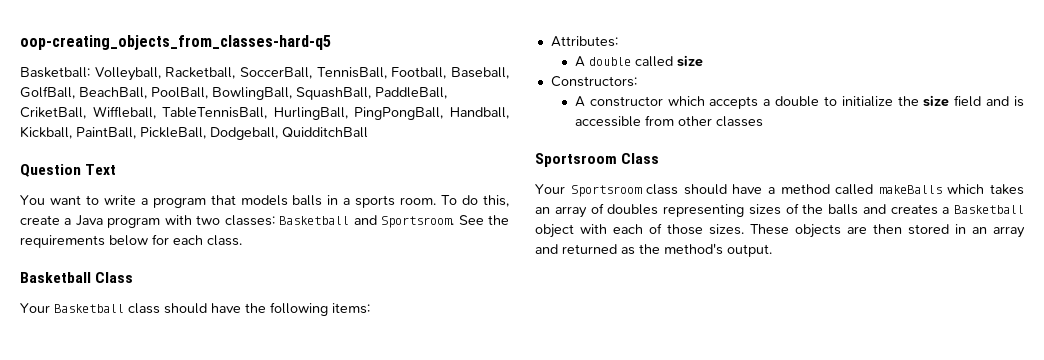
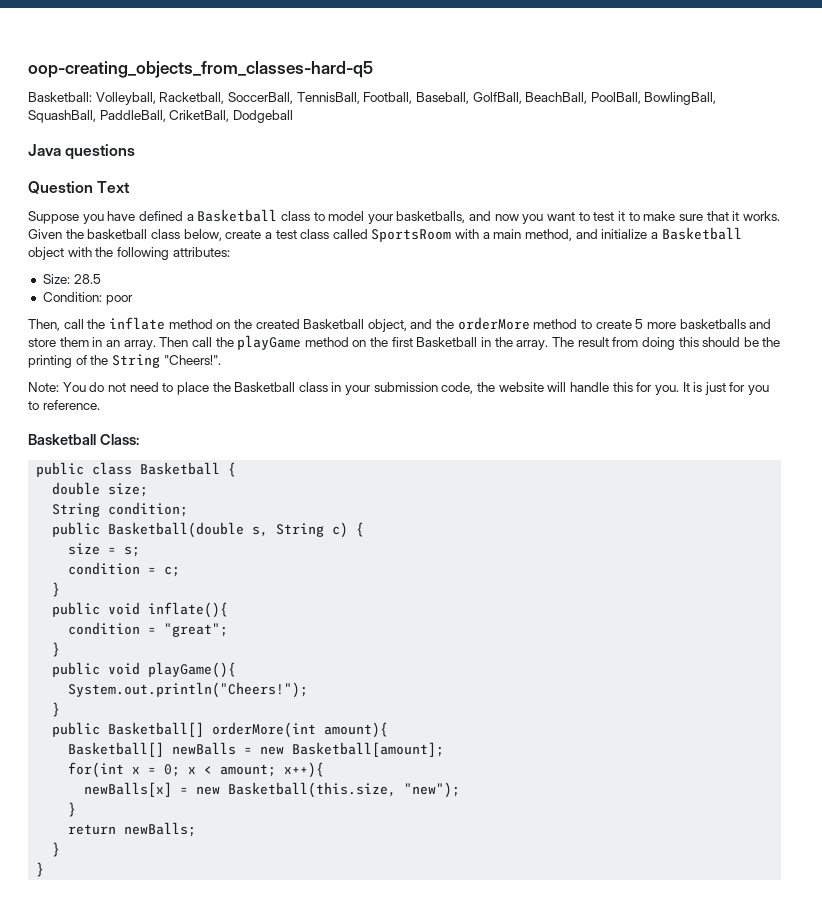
[92,106,509,120] [20,126,368,140] [20,164,117,177] [20,195,510,208] [20,215,509,228] [20,234,242,248] [20,272,134,283] [20,302,370,316] [550,36,618,47] [574,55,703,67] [550,76,637,87] [574,95,1024,109] [574,115,763,127] [535,153,660,167] [535,184,1024,197] [535,203,1024,218] [535,223,1025,238] [535,243,772,257] Wiffleball, TableTennisBall, HurlingBall, PingPongBall, Handball, Kickball, PaintBall, PickleBall, Dodgeball, QuidditchBall // Question Text // You want to write a program that models balls in a sports room. To do this, create a Java program with two classes: Basketball and Sportsroom. See the requirements below for each class. // Basketball Class // Your Basketball class should have the following items: // Attributes: // A double called size // Constructors: // A constructor which accepts a double to initialize the size field and is accessible from other classes // Sportsroom Class // Your Sportsroom class should have a method called makeBalls which takes an array of doubles representing sizes of the balls and creates a Basketball object with each of those sizes. These objects are then stored in an array and returned as the method's output. -> [232,110,293,123] [28,144,136,160] [28,181,131,194] [28,209,780,224] [28,227,742,242] [28,247,230,260] [42,274,101,284] [42,292,133,305] [28,317,772,332] [28,335,781,350] [28,354,221,368] [28,382,770,395] [28,400,100,410] [28,434,139,445] [36,462,237,477] [52,482,149,497] [52,502,189,517] [52,522,365,538] [68,543,141,557] [68,562,181,577] [52,582,61,597] [52,602,229,618] [68,622,229,637] [52,642,61,657] [52,662,237,678] [68,682,309,698] [52,702,61,717] [52,722,389,738] [68,742,445,757] [68,762,325,778] [84,782,461,798] [68,802,77,817] [68,822,197,837] [52,842,61,857] [36,862,45,877] Dodgeball // Java questions // Question Text // Suppose you have defined a Basketball class to model your basketballs, and now you want to test it to make sure that it works. Given the basketball class below, create a test class called SportsRoom with a main method, and initialize a Basketball object with the following attributes: // Size: 28.5 // Condition: poor // Then, call the inflate method on the created Basketball object, and the orderMore method to create 5 more basketballs and store them in an array. Then call the playGame method on the first Basketball in the array. The result from doing this should be the printing of the String "Cheers!". // Note: You do not need to place the Basketball class in your submission code, the website will handle this for you. It is just for you to reference. // Basketball Class: // public class Basketball { // double size; // String condition; // public Basketball(double s, String c) { // size = s; // condition = c; // } // public void inflate(){ // condition = "great"; // } // public void playGame(){ // System.out.println("Cheers!"); // } // public Basketball[] orderMore(int amount){ // Basketball[] newBalls = new Basketball[amount]; // for(int x = 0; x < amount; x++){ // newBalls[x] = new Basketball(this.size, "new"); // } // return newBalls; // } // }

